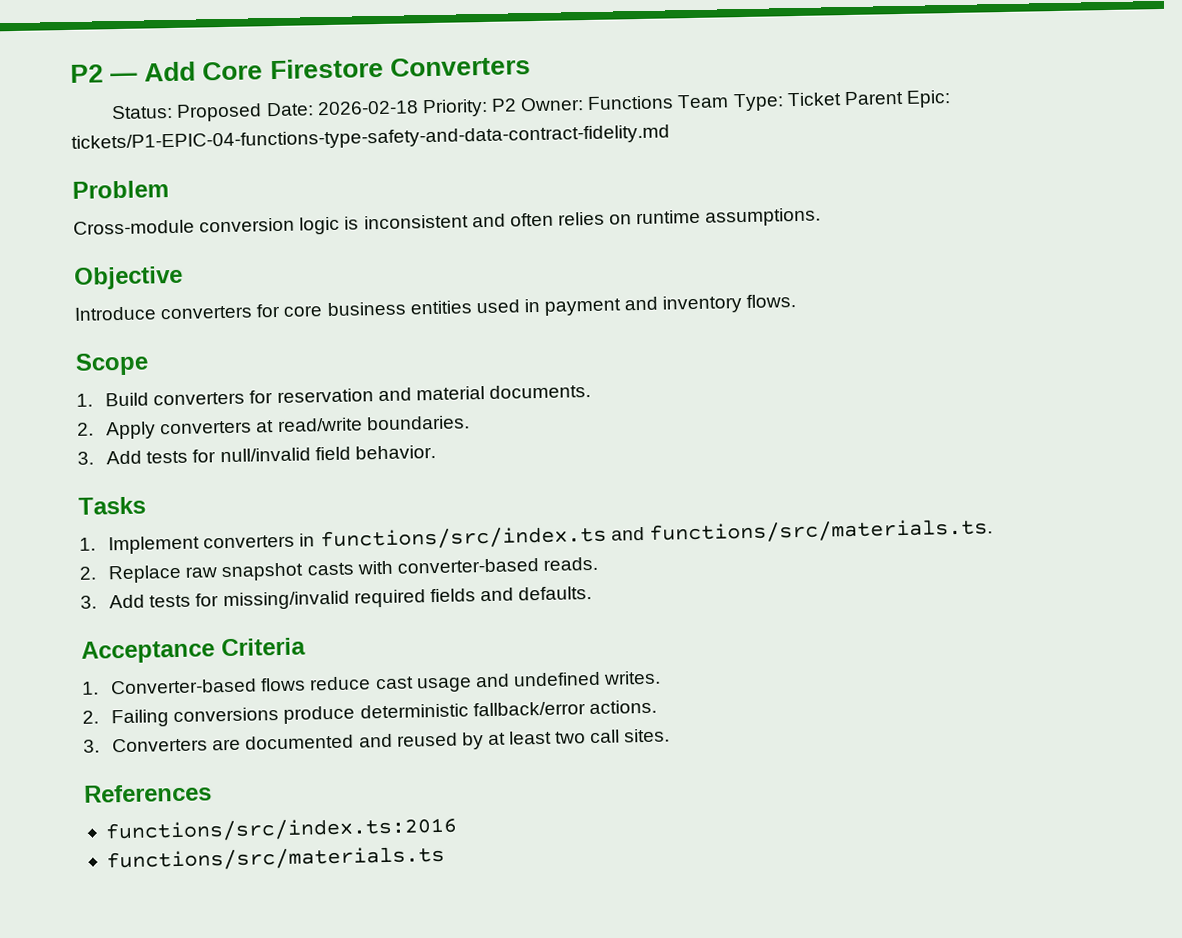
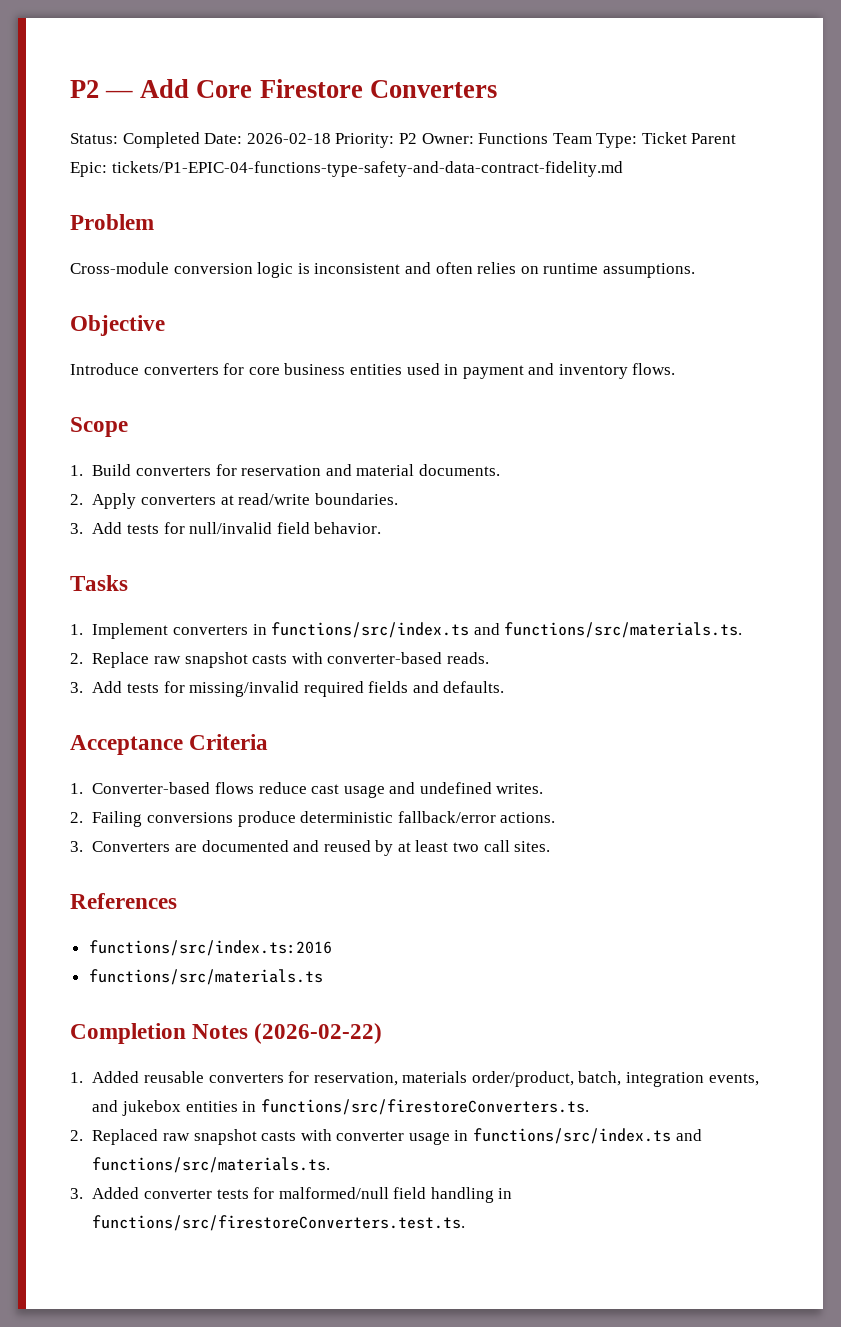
[176,103,263,122] Proposed -> [122,132,200,148] Completed
(445, 858) none -> [70,1023,383,1044] [70,1071,759,1087] [92,1099,589,1116] [70,1128,702,1145] [92,1157,331,1173] [70,1187,513,1203] [92,1215,466,1231] // Completion Notes (2026-02-22) // 1. Added reusable converters for reservation, materials order/product, batch, integration events, and jukebox entities in functions/src/firestoreConverters.ts. // 2. Replaced raw snapshot casts with converter usage in functions/src/index.ts and functions/src/materials.ts. // 3. Added converter tests for malformed/null field handling in functions/src/firestoreConverters.test.ts.

